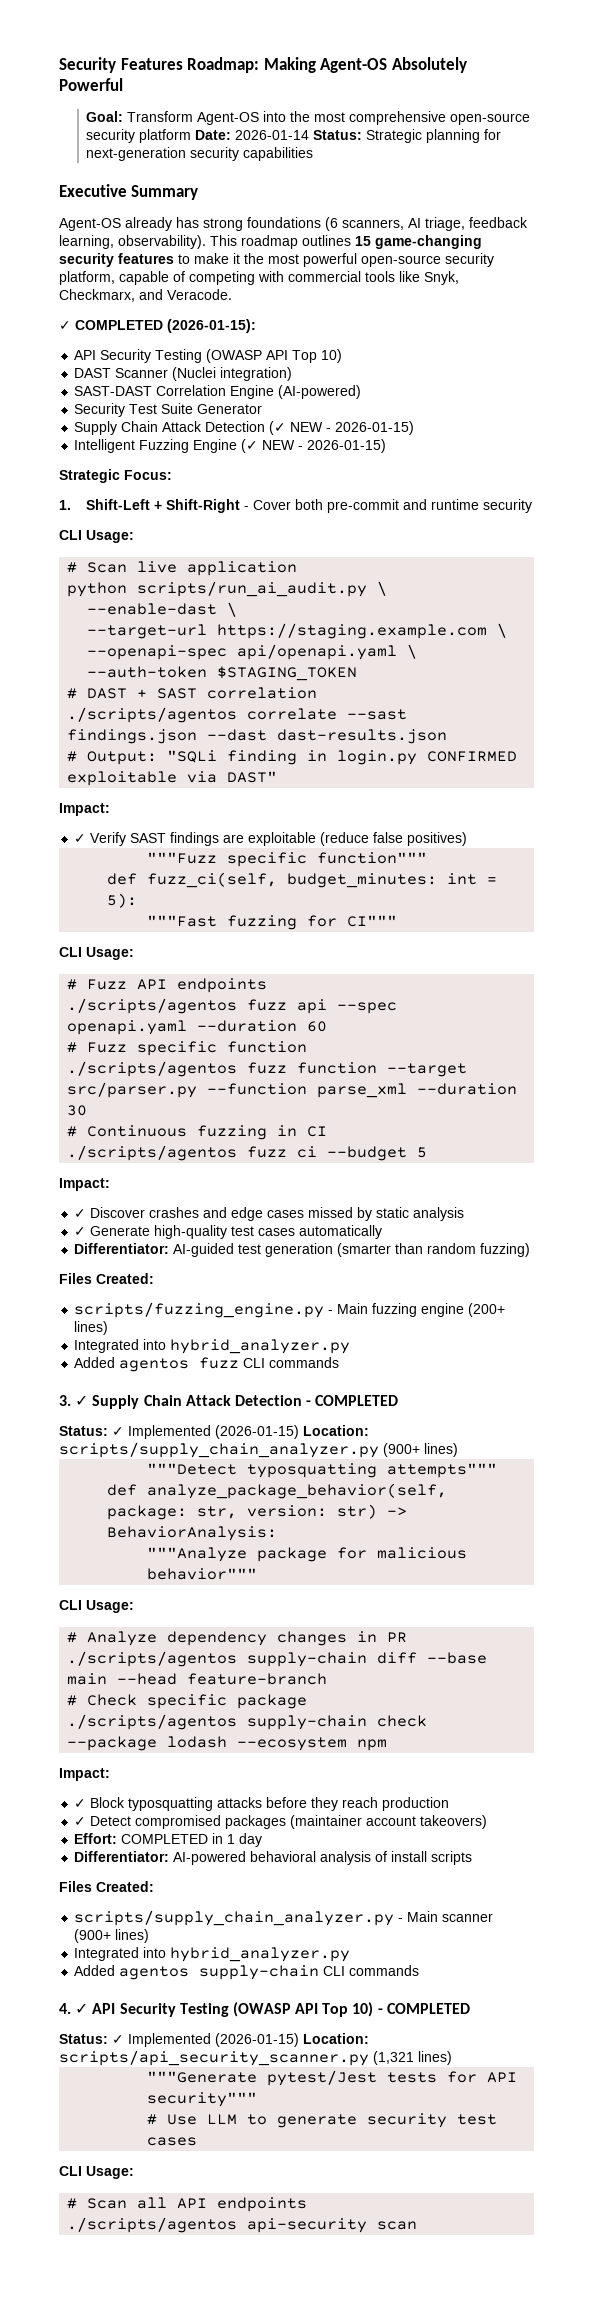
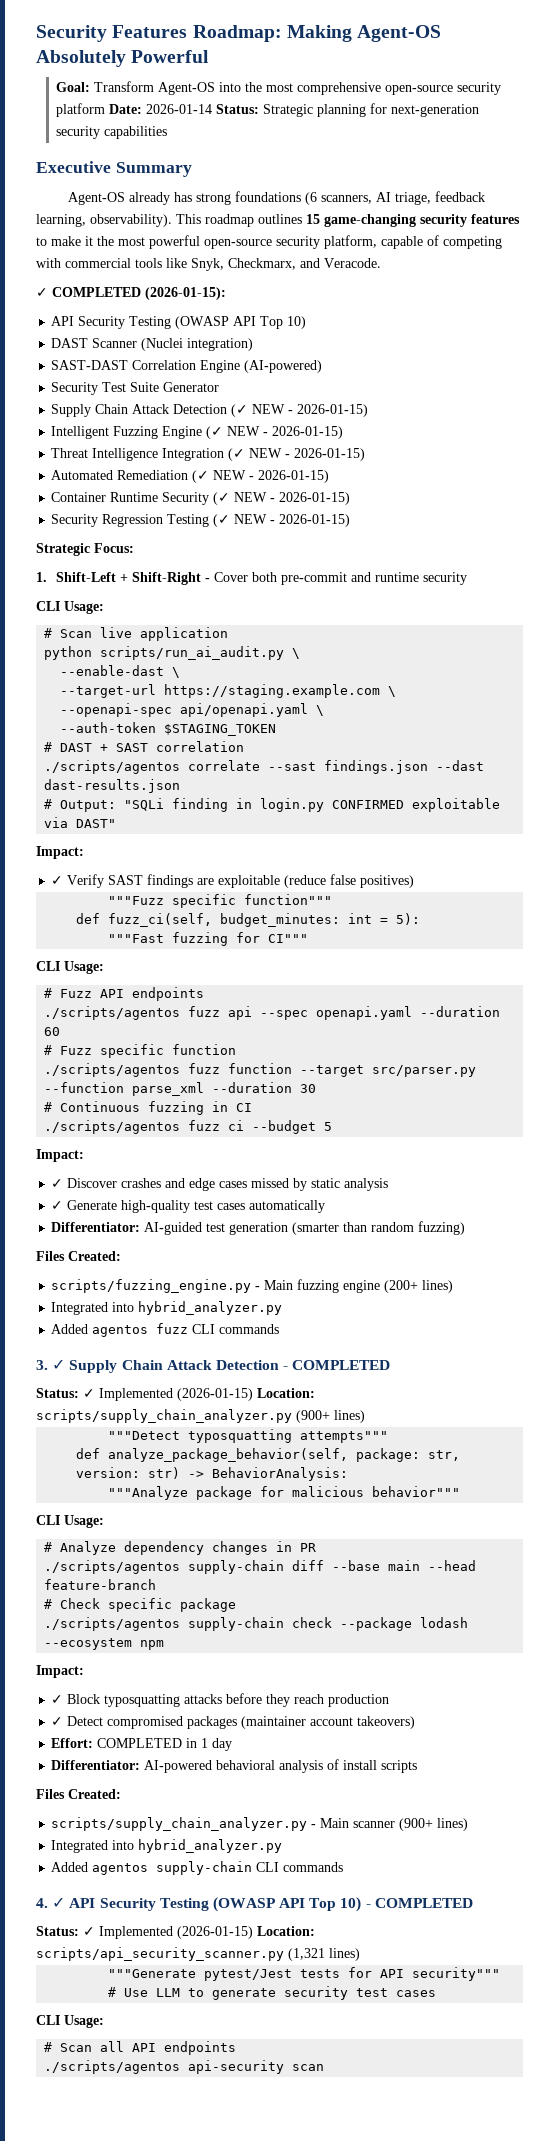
(387, 446) none -> [51,448,366,461] [51,470,330,483] [51,492,351,505] [51,514,351,527] // Threat Intelligence Integration (✓ NEW - 2026-01-15) // Automated Remediation (✓ NEW - 2026-01-15) // Container Runtime Security (✓ NEW - 2026-01-15) // Security Regression Testing (✓ NEW - 2026-01-15)

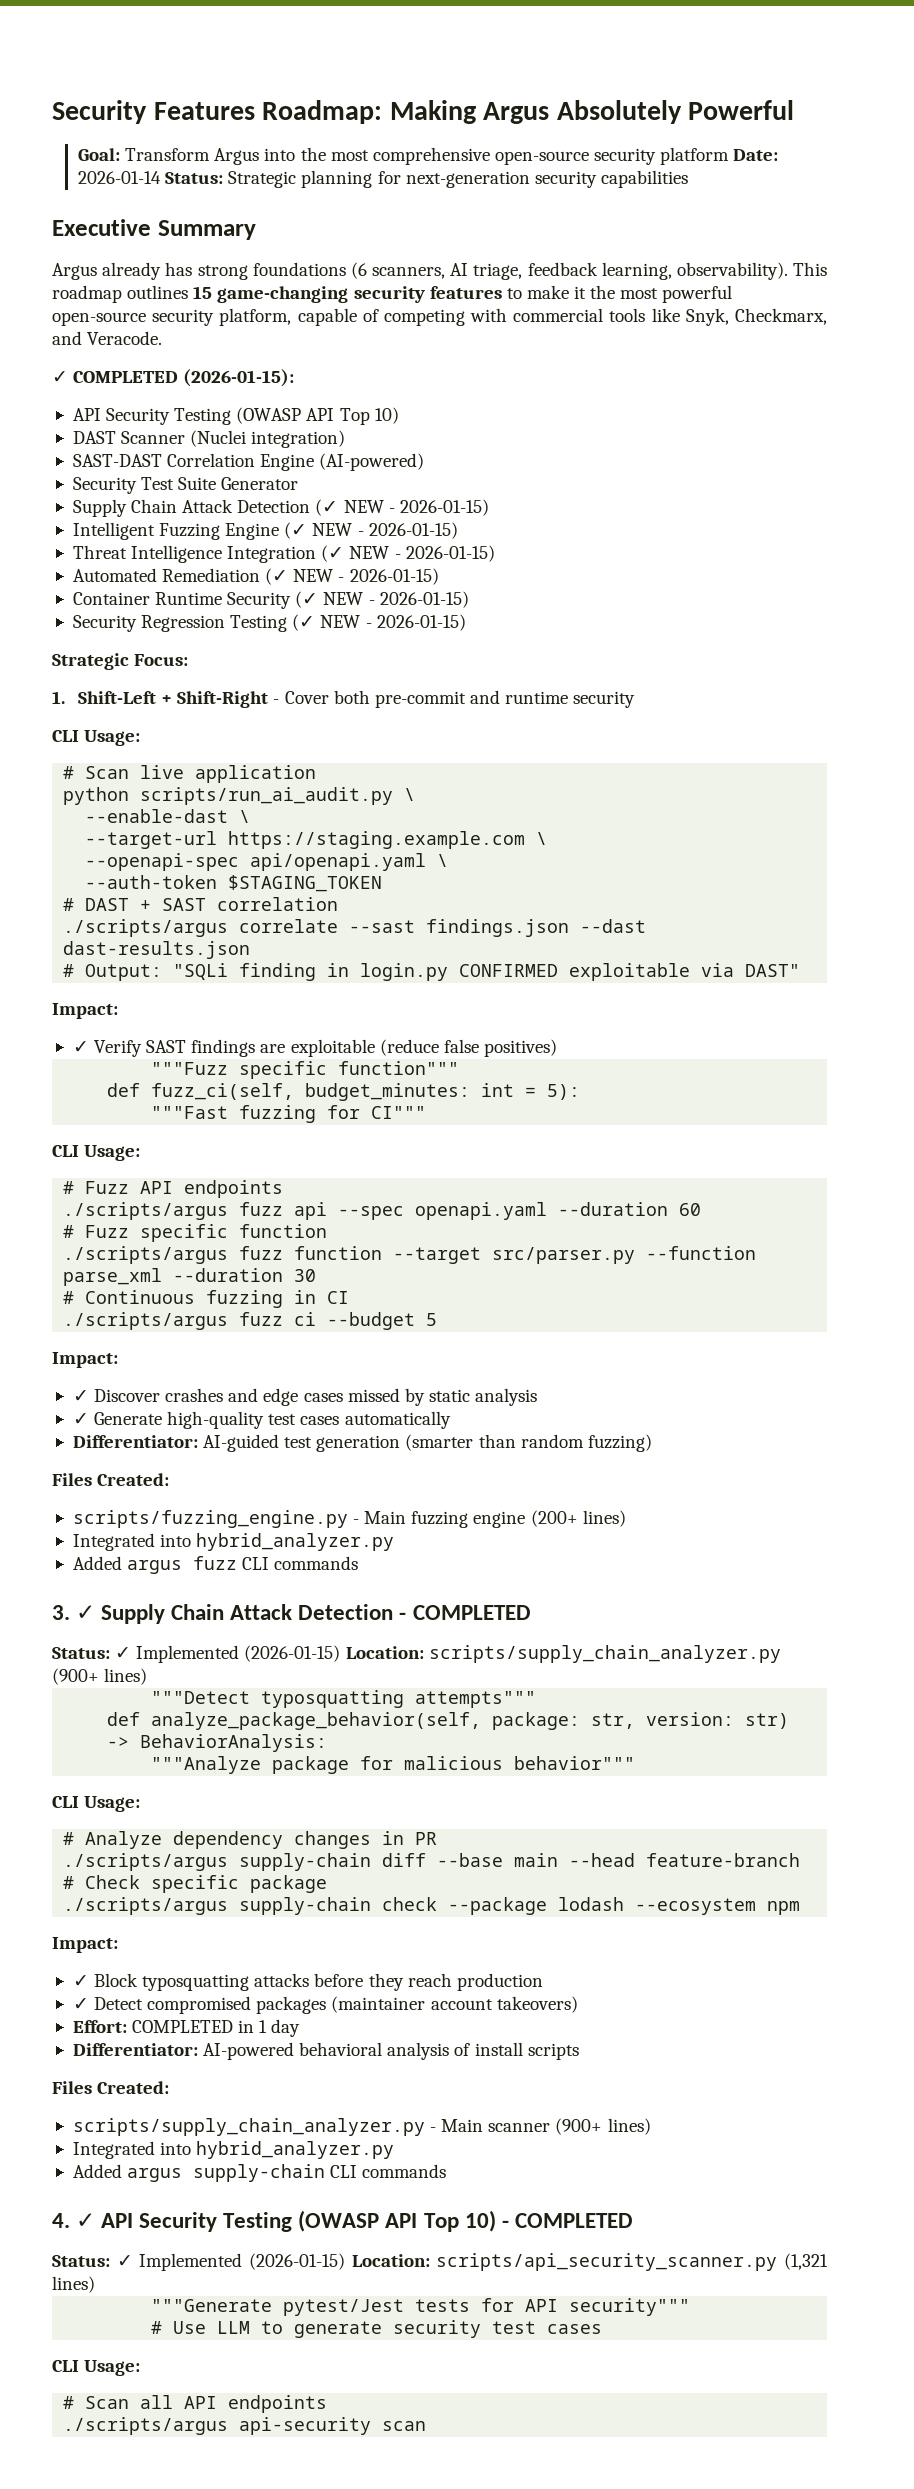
[357,25,442,42] Agent-OS -> [483,102,550,124] Argus
[158,82,216,95] Agent-OS -> [214,148,260,165] Argus
[68,192,126,205] Agent-OS -> [52,263,97,280] Argus
[44,760,181,774] ./scripts/agentos -> [63,919,229,937] ./scripts/argus
[44,1006,181,1020] ./scripts/agentos -> [63,1202,229,1220] ./scripts/argus
[44,1063,181,1077] ./scripts/agentos -> [63,1246,229,1264] ./scripts/argus
[44,1120,181,1134] ./scripts/agentos -> [63,1312,229,1330] ./scripts/argus
[92,1325,149,1337] agentos -> [127,1560,183,1574] argus
[44,1560,181,1574] ./scripts/agentos -> [63,1853,229,1871] ./scripts/argus
[44,1617,181,1631] ./scripts/agentos -> [63,1897,229,1915] ./scripts/argus
[92,1863,149,1875] agentos -> [127,2168,183,2182] argus
[44,2060,181,2074] ./scripts/agentos -> [63,2417,229,2435] ./scripts/argus

